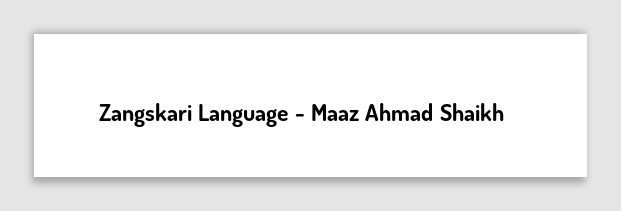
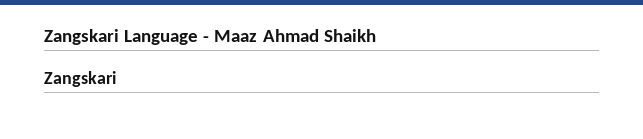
(504, 112) none -> [44,71,116,87] // Zangskari

